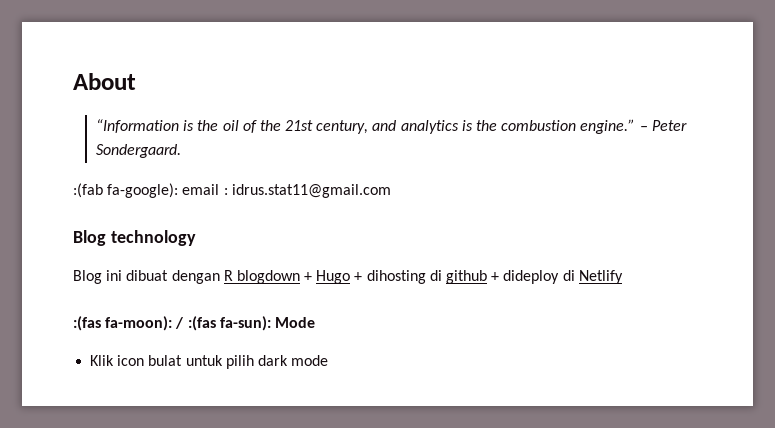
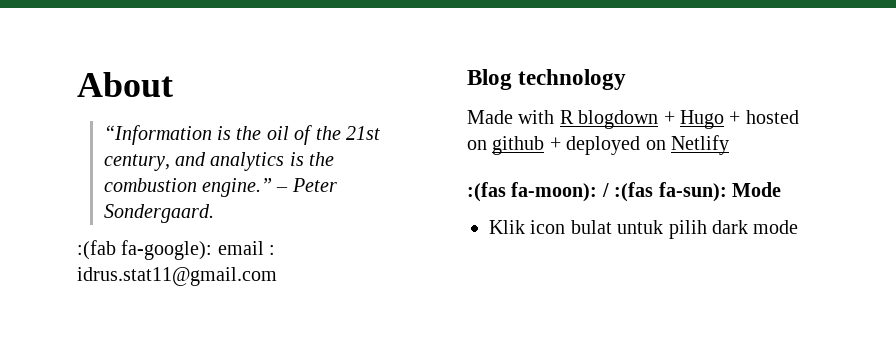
[73,270,220,284] Blog ini dibuat dengan -> [467,110,555,124] Made with
[366,270,575,284] dihosting di github + dideploy di -> [745,110,799,124] [467,136,666,155] hosted on github + deployed on

